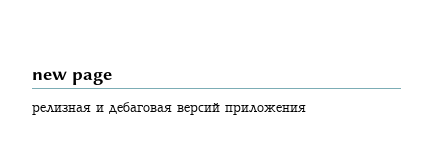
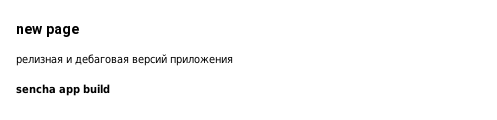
(306, 109) none -> [16,84,110,96] // sencha app build

